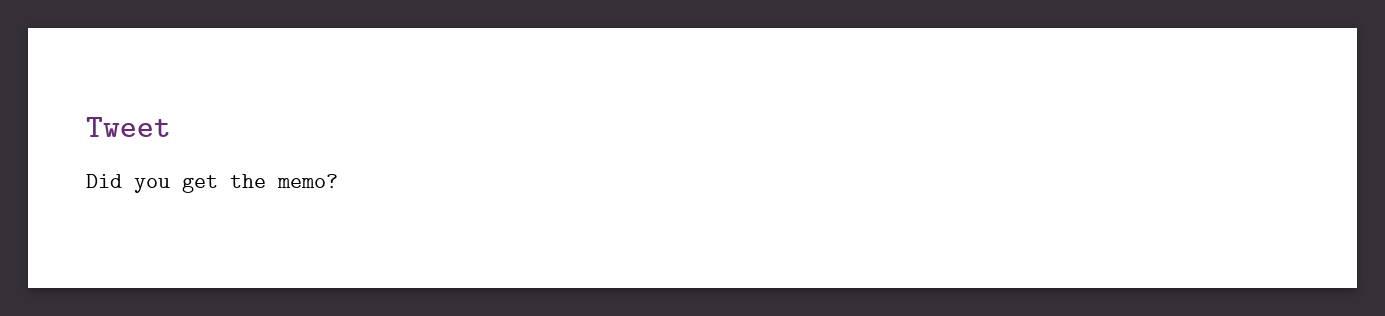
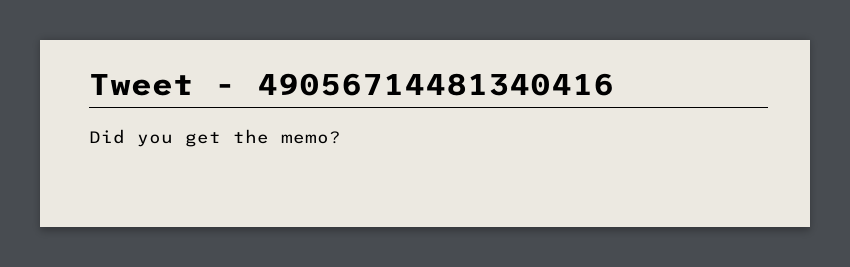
(171, 127) none -> [215,73,614,96] - 49056714481340416

